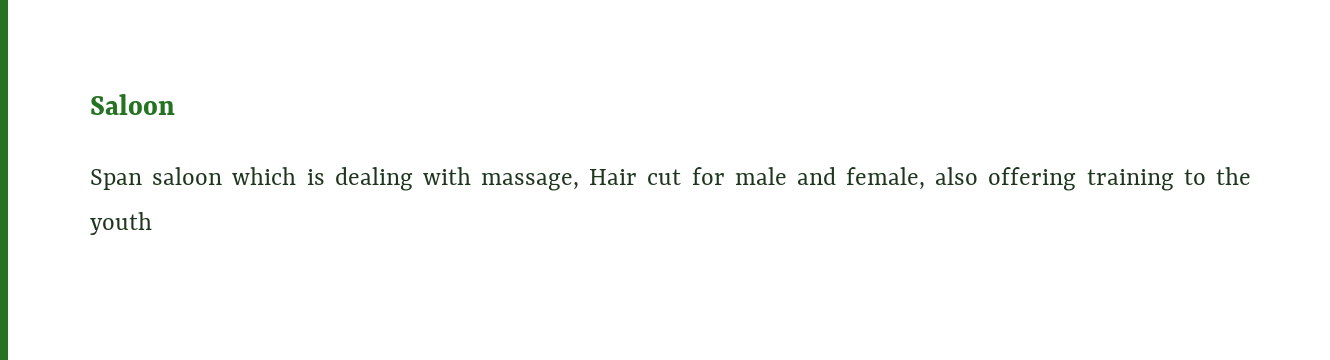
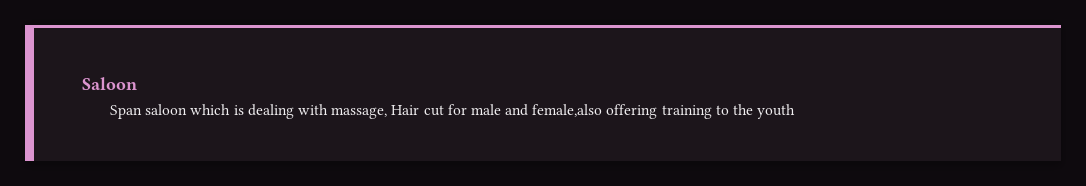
[846,167,979,190] female, also -> [532,104,603,117] female,also

